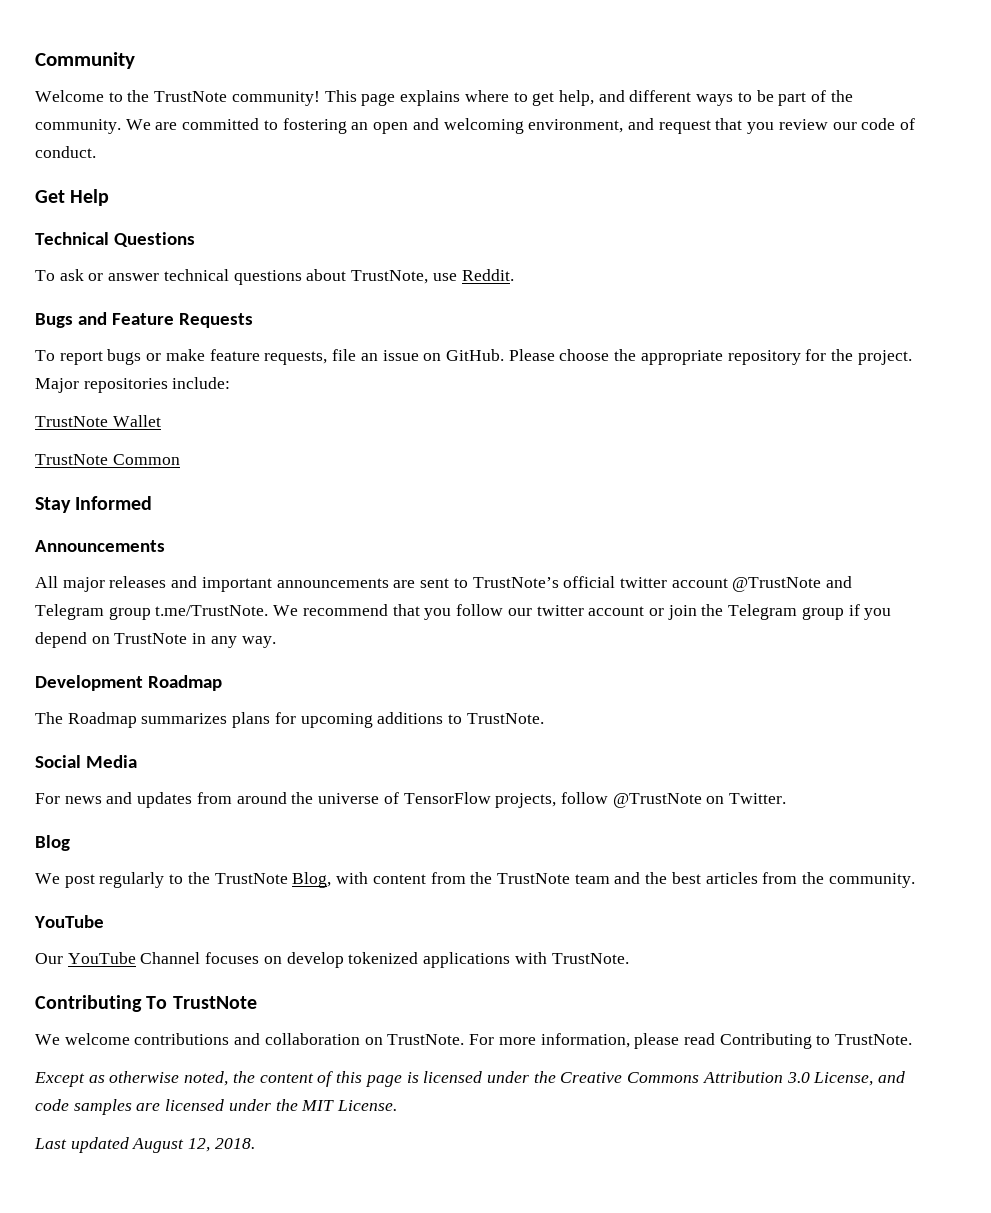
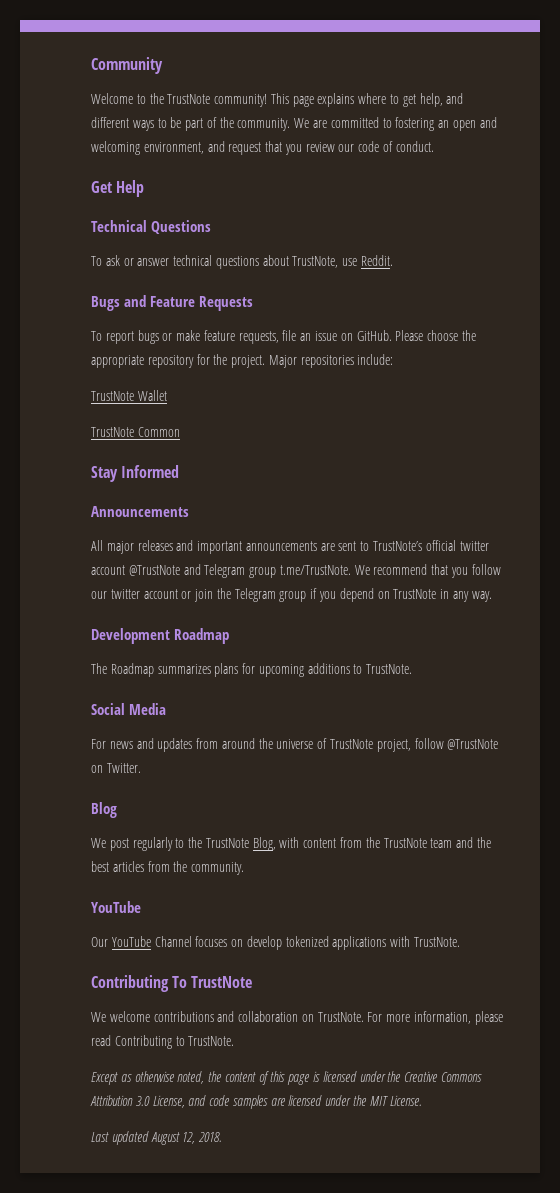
[403,792,557,808] TensorFlow projects, -> [330,739,411,752] TrustNote project,

